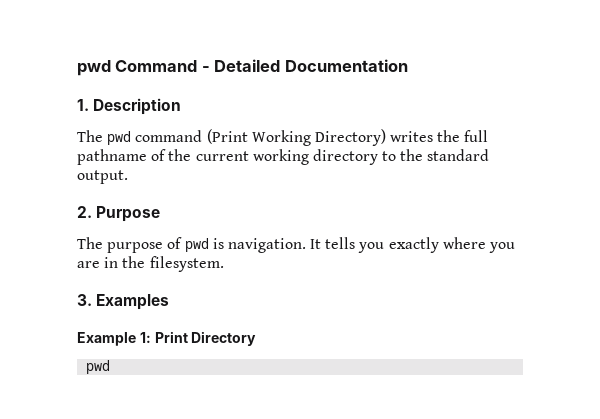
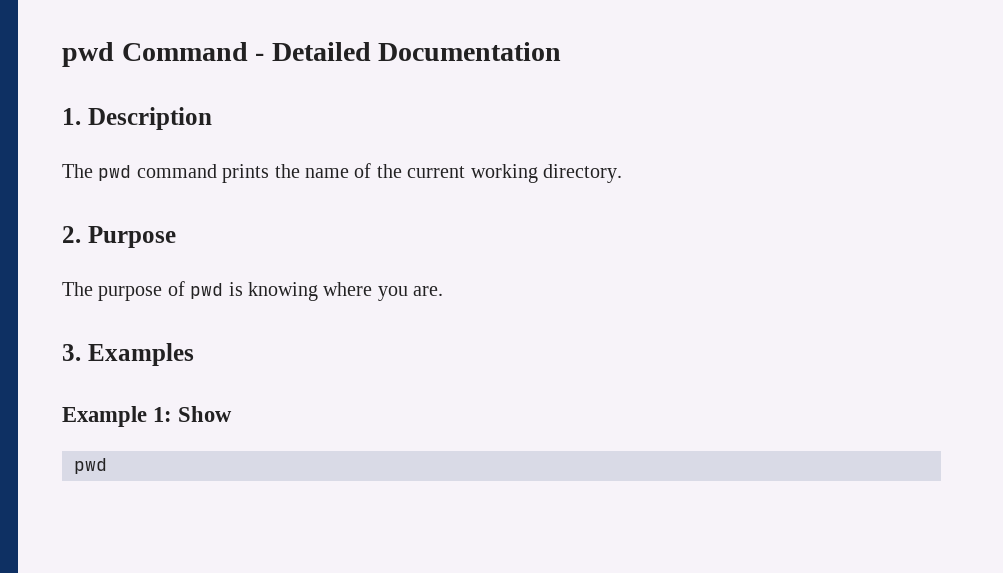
[206,129,489,146] [77,149,490,165] [77,170,128,184] (Print Working Directory) writes the full pathname of the current working directory to the standard output. -> [222,163,622,183] prints the name of the current working directory.
[227,237,516,253] [77,256,224,272] navigation. It tells you exactly where you are in the filesystem. -> [248,282,444,301] knowing where you are.
[154,331,257,346] Print Directory -> [178,406,233,422] Show

